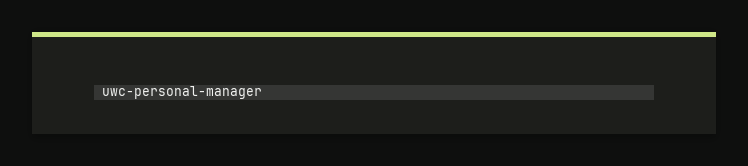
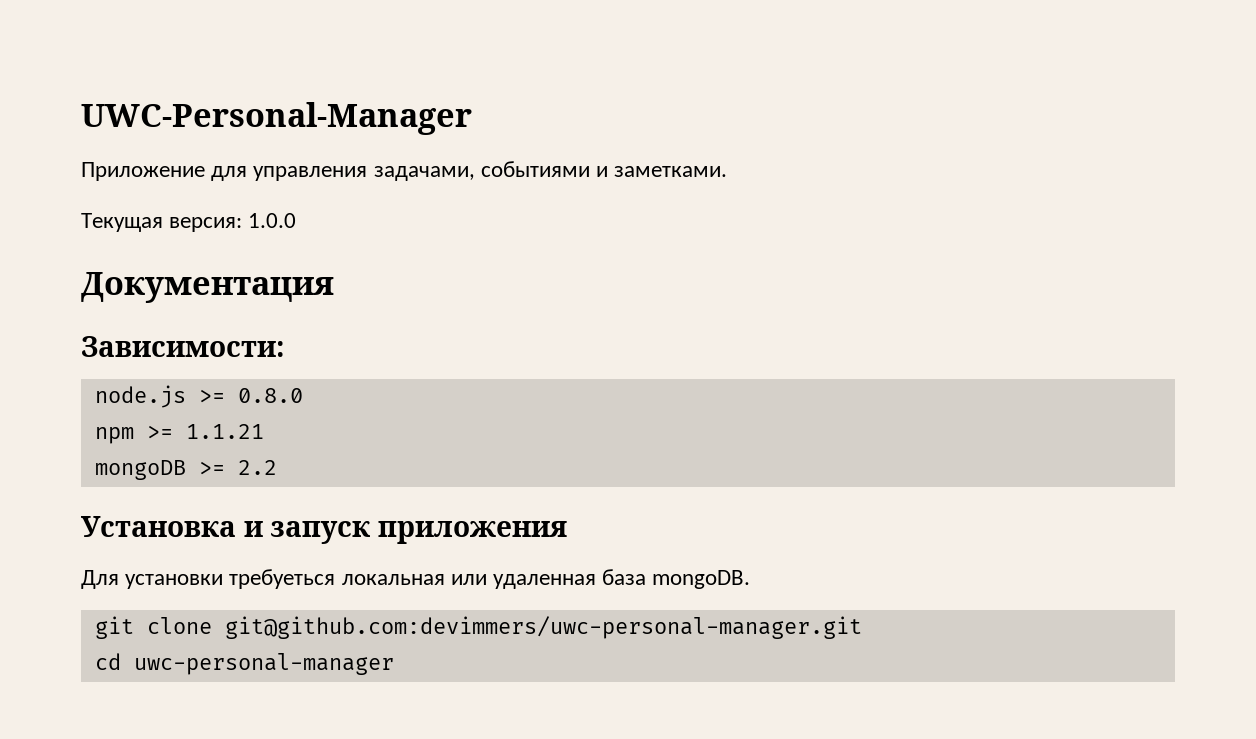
(101, 92) none -> [81,102,472,135] [81,161,728,181] [81,213,297,232] [81,272,334,303] [81,336,285,357] [94,385,303,408] [94,424,264,444] [94,460,277,480] [81,516,567,544] [81,569,751,589] [94,616,862,639] [94,653,121,670] UWC-Personal-Manager // Приложение для управления задачами, событиями и заметками. // Текущая версия: 1.0.0 // Документация // Зависимости: // node.js >= 0.8.0 // npm >= 1.1.21 // mongoDB >= 2.2 // Установка и запуск приложения // Для установки требуеться локальная или удаленная база mongoDB. // git clone git@github.com:devimmers/uwc-personal-manager.git // cd

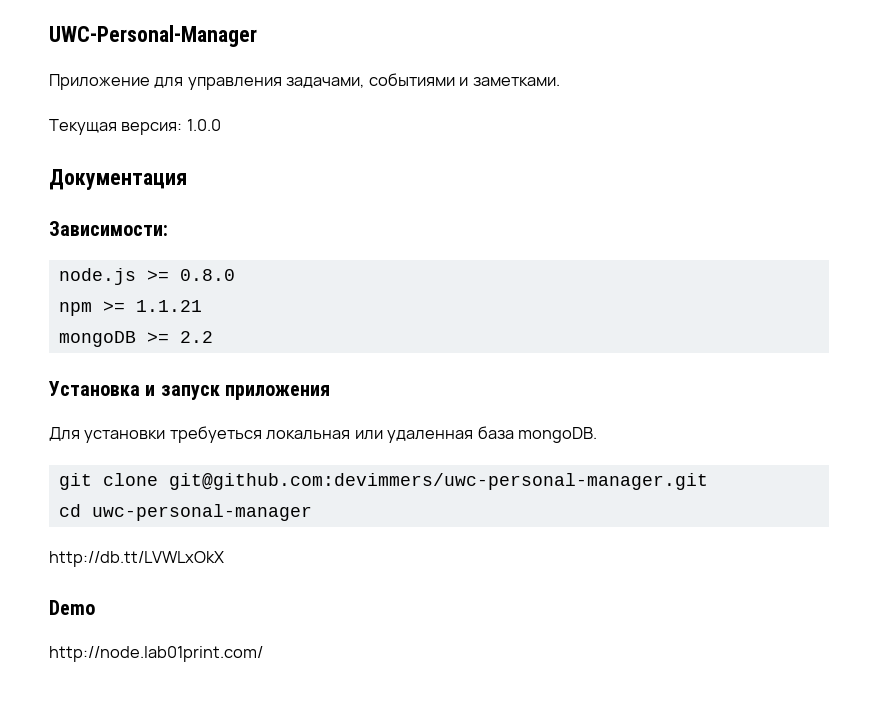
(394, 664) none -> [49,551,224,567] [49,600,95,615] [49,646,263,662] // http://db.tt/LVWLxOkX // Demo // http://node.lab01print.com/

